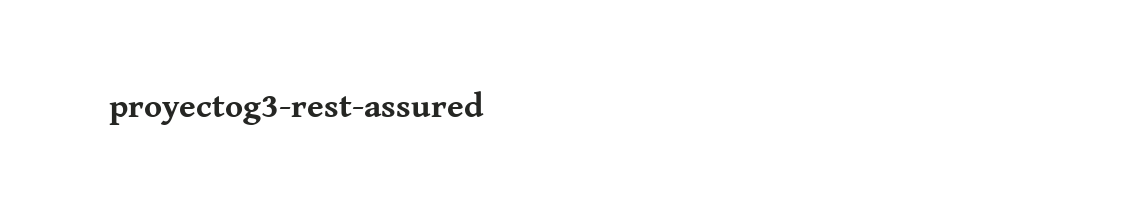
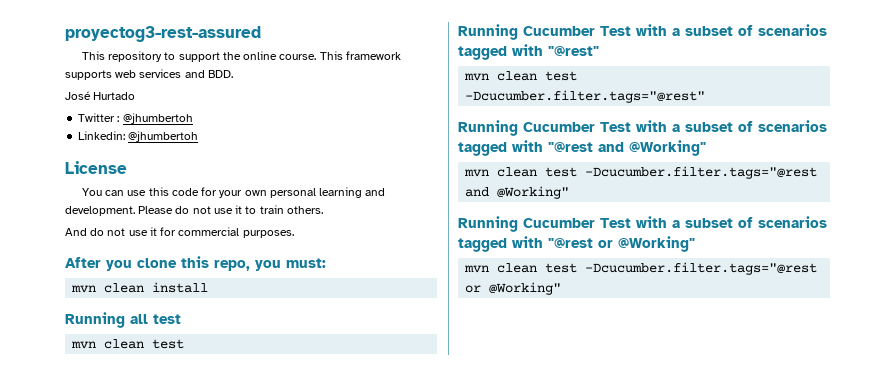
(484, 108) none -> [81,51,401,62] [65,69,233,80] [65,91,136,100] [78,113,193,124] [78,131,199,142] [65,161,127,174] [81,187,386,198] [65,205,323,216] [65,227,294,238] [65,256,326,271] [71,282,209,293] [65,312,181,328] [71,339,185,349] [458,24,827,40] [458,44,599,60] [464,71,578,81] [465,90,706,103] [458,120,827,136] [458,140,706,156] [464,166,818,179] [465,186,570,199] [458,216,827,232] [458,236,695,252] [464,262,818,275] [465,282,562,295] // This repository to support the online course. This framework supports web services and BDD. // José Hurtado // Twitter : @jhumbertoh // Linkedin: @jhumbertoh // License // You can use this code for your own personal learning and development. Please do not use it to train others. // And do not use it for commercial purposes. // After you clone this repo, you must: // mvn clean install // Running all test // mvn clean test // Running Cucumber Test with a subset of scenarios tagged with "@rest" // mvn clean test -Dcucumber.filter.tags="@rest" // Running Cucumber Test with a subset of scenarios tagged with "@rest and @Working" // mvn clean test -Dcucumber.filter.tags="@rest and @Working" // Running Cucumber Test with a subset of scenarios tagged with "@rest or @Working" // mvn clean test -Dcucumber.filter.tags="@rest or @Working"

